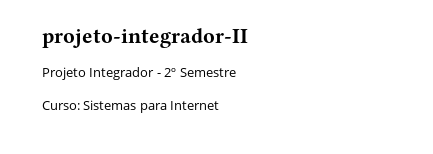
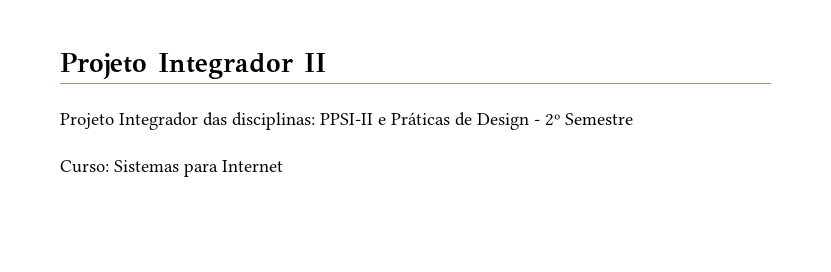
[42,28,248,48] [42,67,155,80] projeto-integrador-II // Projeto Integrador -> [60,53,326,79] [60,112,529,130] Projeto Integrador II // Projeto Integrador das disciplinas: PPSI-II e Práticas de Design

